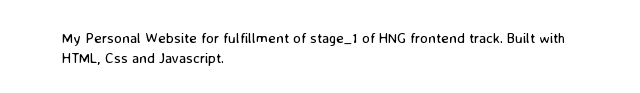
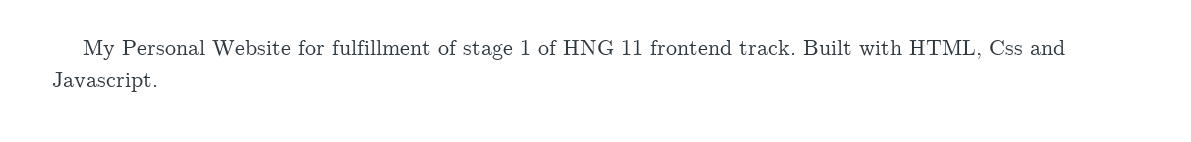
[310,34,358,46] stage_1 -> [462,40,531,60] stage 1
(406, 38) none -> [620,40,643,55] 11

